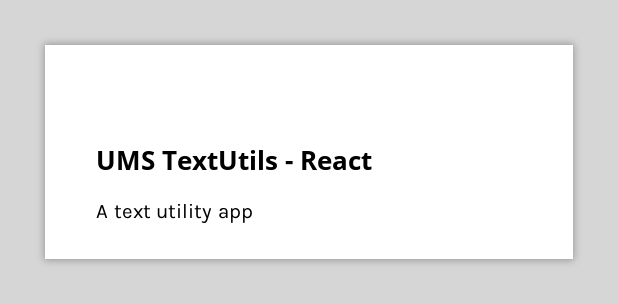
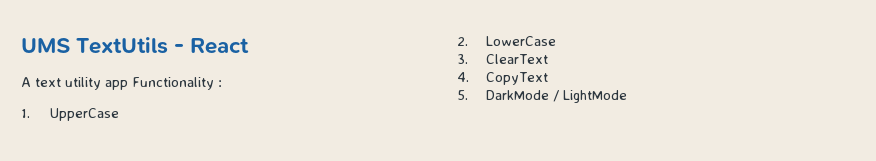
(253, 215) none -> [132,77,222,90] [21,108,119,121] [457,36,556,46] [457,54,548,64] [457,72,548,85] [457,90,627,103] Functionality : // 1. UpperCase // 2. LowerCase // 3. ClearText // 4. CopyText // 5. DarkMode / LightMode

